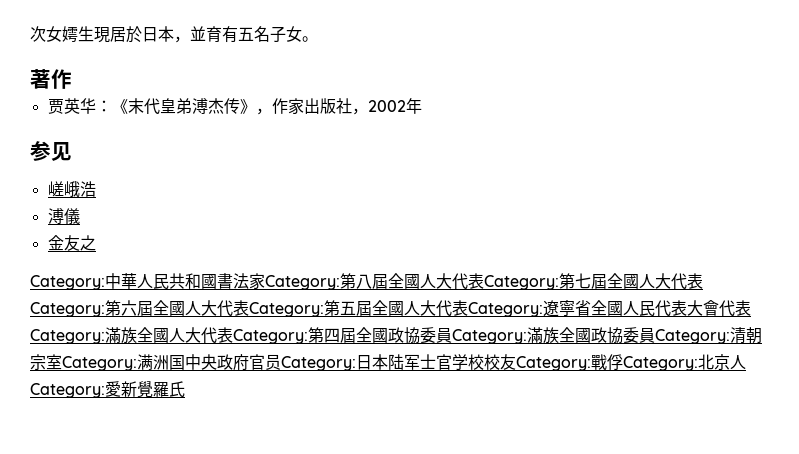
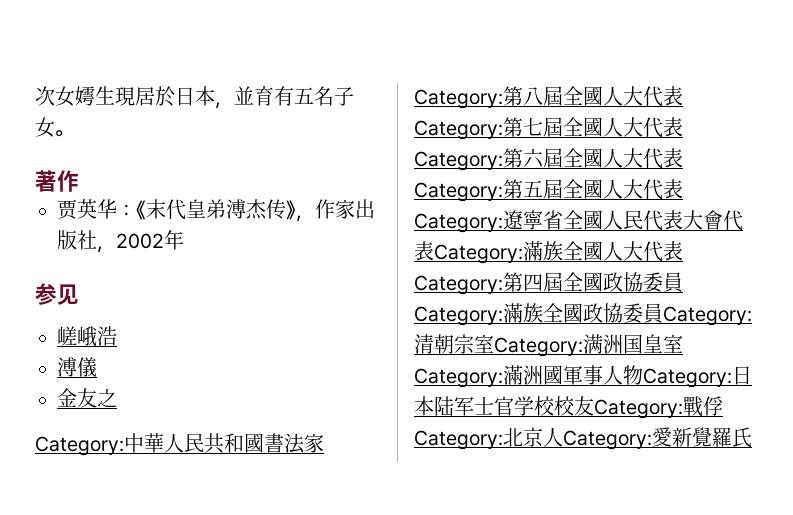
[185,354,281,371] 中央政府官员 -> [643,334,683,353] [414,365,643,388] 皇室Category:滿洲國軍事人物

